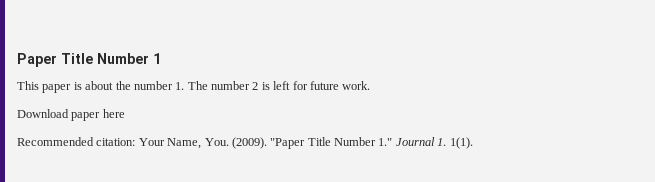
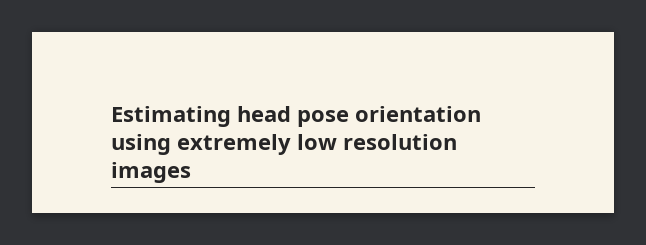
[17,53,161,67] [17,81,371,93] [17,109,125,121] [17,137,473,149] Paper Title Number 1 // This paper is about the number 1. The number 2 is left for future work. // Download paper here // Recommended citation: Your Name, You. (2009). "Paper Title Number 1." Journal 1. 1(1). -> [111,106,481,127] [111,134,457,155] [111,162,191,183] Estimating head pose orientation using extremely low resolution images

